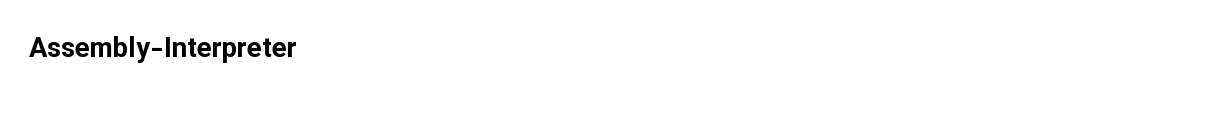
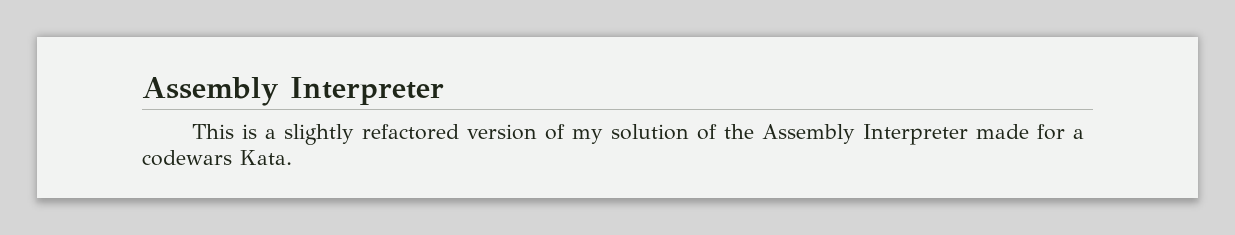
[29,36,297,63] Assembly-Interpreter -> [142,77,444,106] [192,124,1085,145] [142,150,292,166] Assembly Interpreter // This is a slightly refactored version of my solution of the Assembly Interpreter made for a codewars Kata.

